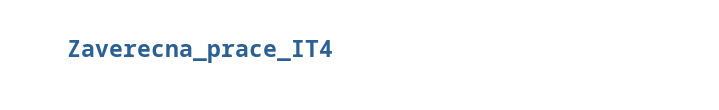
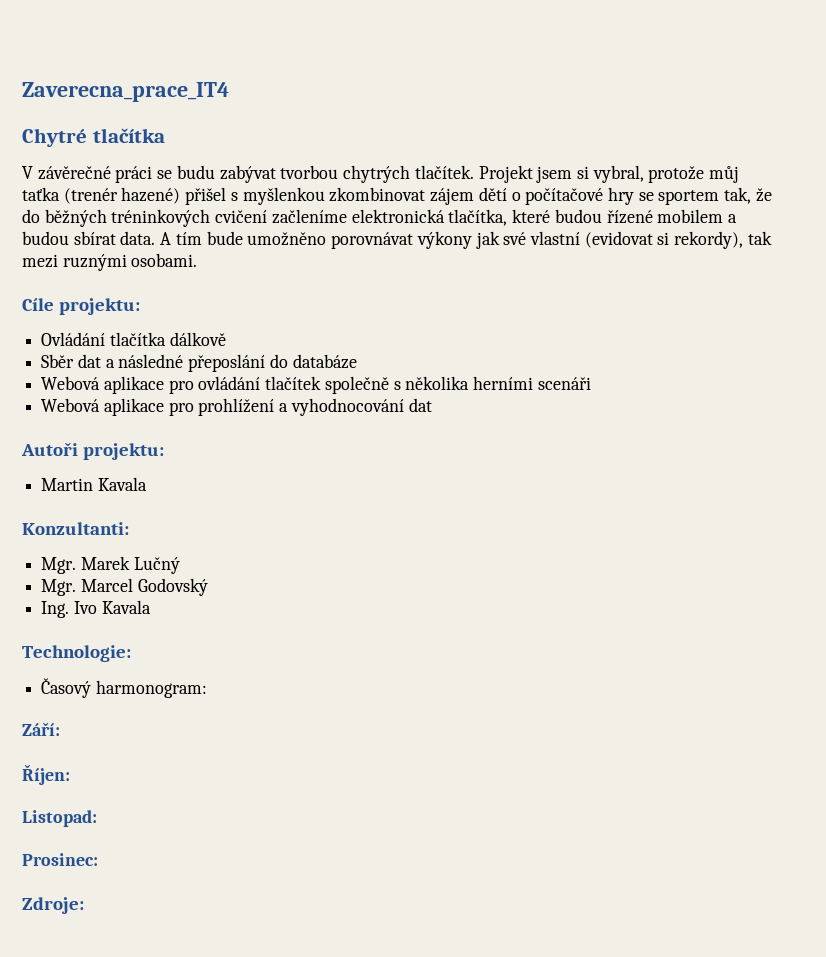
(333, 51) none -> [22,128,165,147] [22,165,740,183] [22,187,772,205] [22,209,737,227] [22,231,772,249] [22,253,198,271] [22,298,141,315] [41,332,226,346] [41,354,357,372] [41,376,591,394] [41,398,432,416] [21,442,165,460] [41,477,147,491] [22,522,129,535] [41,556,180,574] [41,578,208,596] [41,600,151,618] [22,645,131,662] [41,678,207,698] [22,722,60,736] [22,764,70,785] [22,810,97,827] [22,853,98,866] [22,897,84,914] // Chytré tlačítka // V závěrečné práci se budu zabývat tvorbou chytrých tlačítek. Projekt jsem si vybral, protože můj taťka (trenér hazené) přišel s myšlenkou zkombinovat zájem dětí o počítačové hry se sportem tak, že do běžných tréninkových cvičení začleníme elektronická tlačítka, které budou řízené mobilem a budou sbírat data. A tím bude umožněno porovnávat výkony jak své vlastní (evidovat si rekordy), tak mezi ruznými osobami. // Cíle projektu: // Ovládání tlačítka dálkově // Sběr dat a následné přeposlání do databáze // Webová aplikace pro ovládání tlačítek společně s několika herními scenáři // Webová aplikace pro prohlížení a vyhodnocování dat // Autoři projektu: // Martin Kavala // Konzultanti: // Mgr. Marek Lučný // Mgr. Marcel Godovský // Ing. Ivo Kavala // Technologie: // Časový harmonogram: // Září: // Říjen: // Listopad: // Prosinec: // Zdroje:

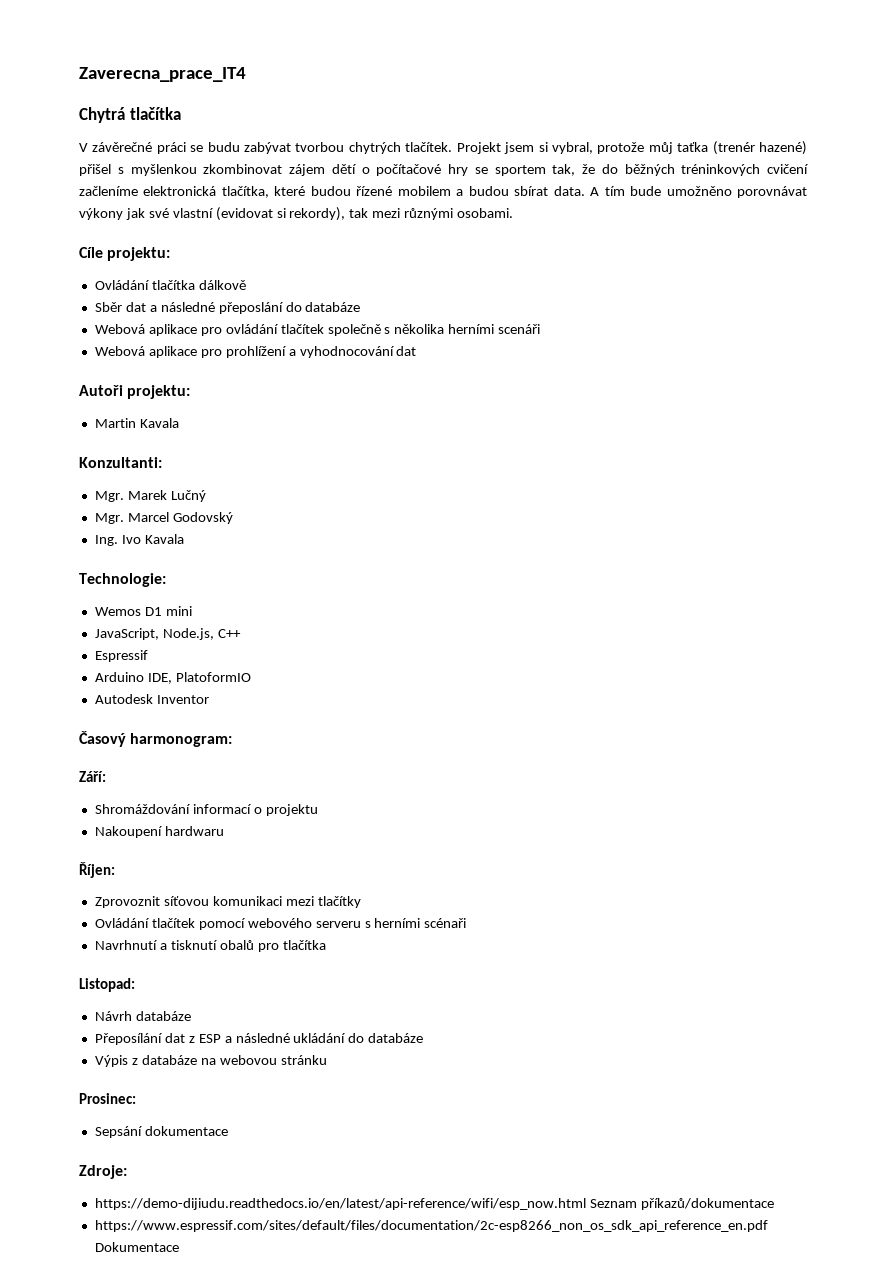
[22,128,87,147] Chytré -> [79,107,125,123] Chytrá
[62,254,127,271] ruznými -> [404,208,454,220] různými
[41,678,207,698] [22,722,60,736] [22,764,70,785] [22,810,97,827] Časový harmonogram: // Září: // Říjen: // Listopad: -> [94,606,192,616] [94,628,241,640] [94,650,148,662] [94,672,251,684] [94,694,209,704] [79,731,233,747] [79,771,106,782] [94,804,318,816] [94,826,224,838] [79,862,115,878] [94,896,361,908] [94,918,467,930] [94,940,326,952] [79,978,135,992] [94,1011,191,1021] [94,1033,424,1045] [94,1055,327,1067] Wemos D1 mini // JavaScript, Node.js, C++ // Espressif // Arduino IDE, PlatoformIO // Autodesk Inventor // Časový harmonogram: // Září: // Shromáždování informací o projektu // Nakoupení hardwaru // Říjen: // Zprovoznit síťovou komunikaci mezi tlačítky // Ovládání tlačítek pomocí webového serveru s herními scénaři // Navrhnutí a tisknutí obalů pro tlačítka // Listopad: // Návrh databáze // Přeposílání dat z ESP a následné ukládání do databáze // Výpis z databáze na webovou stránku
(98, 859) none -> [94,1126,228,1138] // Sepsání dokumentace
(84, 905) none -> [94,1198,774,1210] [94,1220,768,1232] [94,1242,179,1252] // https://demo-dijiudu.readthedocs.io/en/latest/api-reference/wifi/esp_now.html Seznam příkazů/dokumentace // https://www.espressif.com/sites/default/files/documentation/2c-esp8266_non_os_sdk_api_reference_en.pdf Dokumentace

